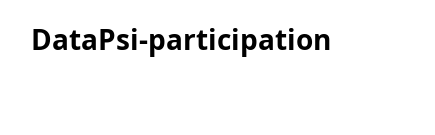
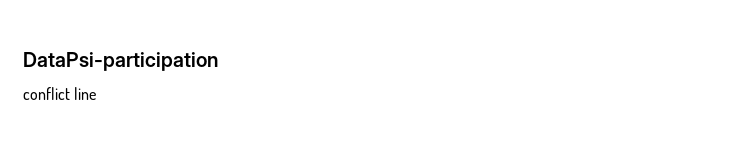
(331, 42) none -> [23,87,97,100] // conflict line

